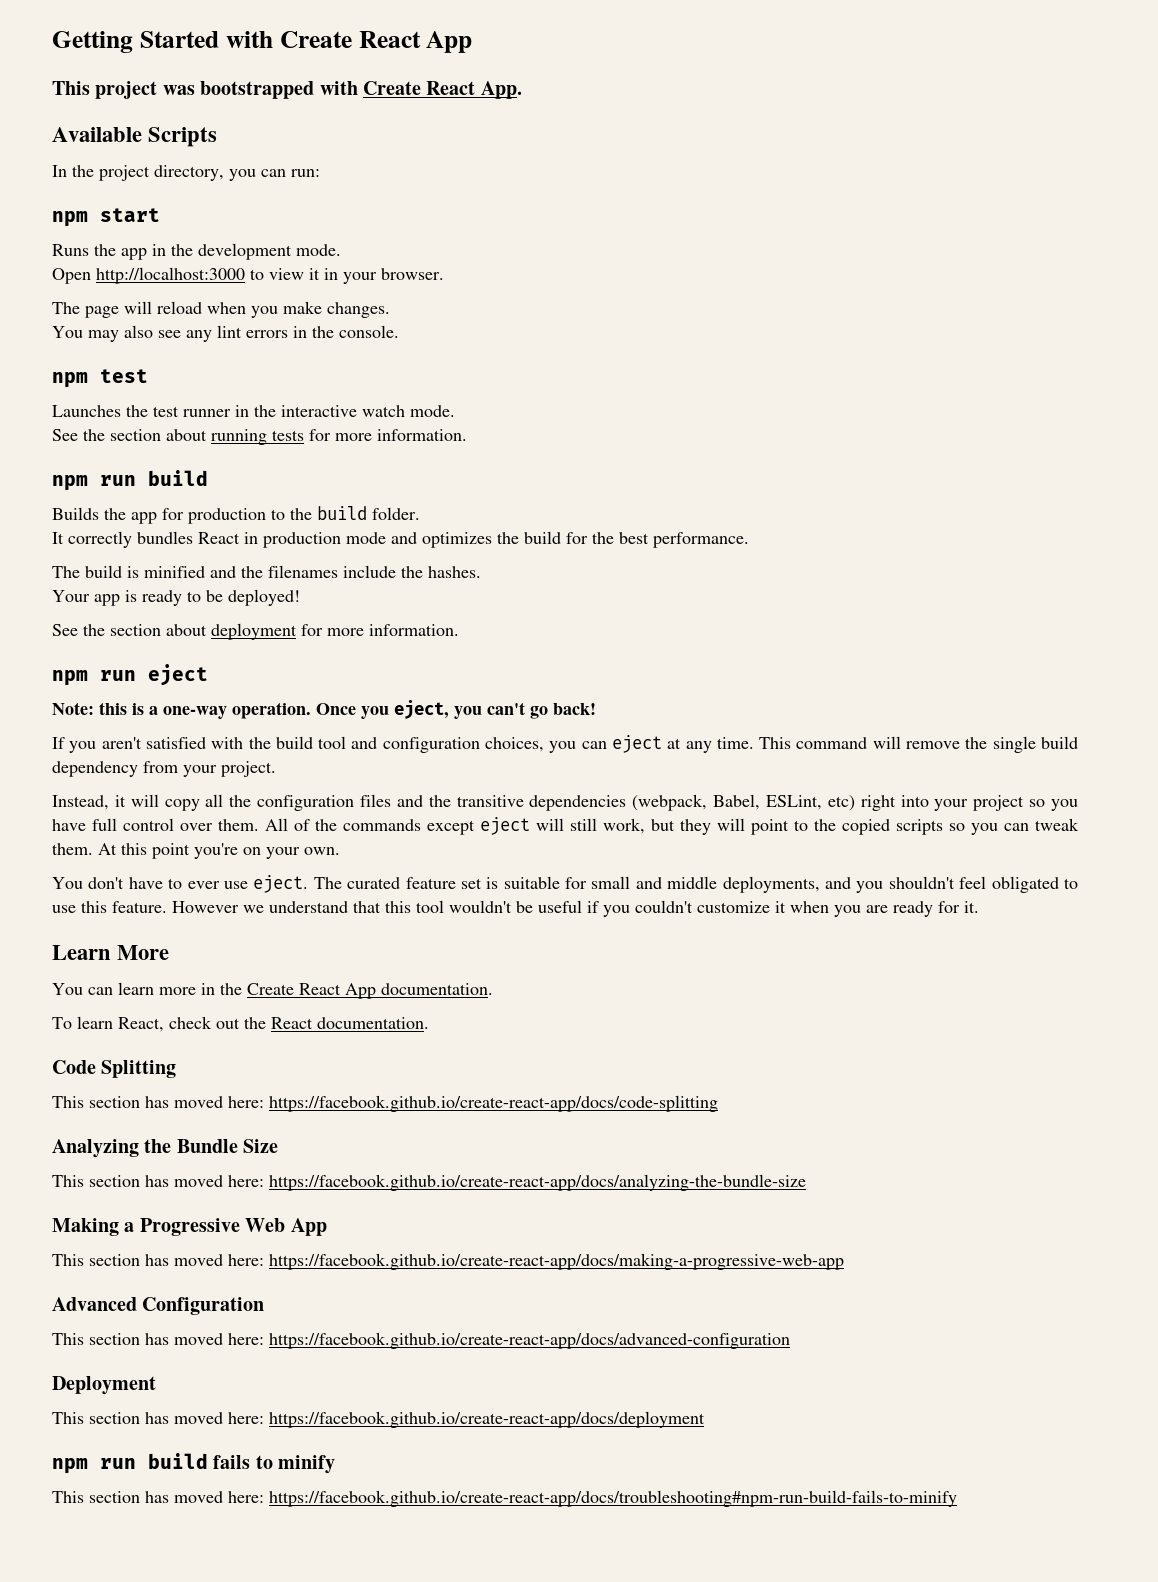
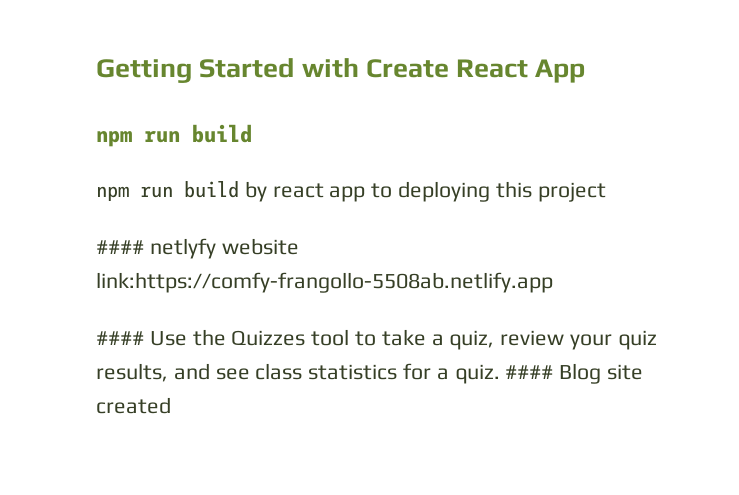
[52,81,522,99] [52,127,218,147] [52,165,320,181] [52,208,160,227] [52,243,341,260] [52,267,444,284] [52,301,390,318] [52,325,399,342] [52,369,148,388] [52,405,455,417] [52,429,467,445] [52,470,208,491] [52,506,420,524] [52,531,749,548] [52,565,481,578] [52,589,300,606] [52,623,459,640] [52,664,208,686] [52,700,596,719] [52,735,1079,753] [52,761,276,777] [52,794,1079,811] [52,817,1079,835] [52,843,340,859] [52,875,1079,893] [52,900,979,917] [52,945,170,960] [52,982,493,999] [52,1016,429,1032] [52,1060,177,1078] [52,1095,718,1112] [52,1139,279,1158] [52,1174,806,1191] [52,1218,327,1236] [52,1253,844,1270] [52,1297,265,1315] [52,1332,790,1349] [52,1376,156,1395] [52,1411,705,1428] [52,1453,336,1474] [52,1490,957,1507] This project was bootstrapped with Create React App. // Available Scripts // In the project directory, you can run: // npm start // Runs the app in the development mode. // Open http://localhost:3000 to view it in your browser. // The page will reload when you make changes. // You may also see any lint errors in the console. // npm test // Launches the test runner in the interactive watch mode. // See the section about running tests for more information. // npm run build // Builds the app for production to the build folder. // It correctly bundles React in production mode and optimizes the build for the best performance. // The build is minified and the filenames include the hashes. // Your app is ready to be deployed! // See the section about deployment for more information. // npm run eject // Note: this is a one-way operation. Once you eject, you can't go back! // If you aren't satisfied with the build tool and configuration choices, you can eject at any time. This command will remove the single build dependency from your project. // Instead, it will copy all the configuration files and the transitive dependencies (webpack, Babel, ESLint, etc) right into your project so you have full control over them. All of the commands except eject will still work, but they will point to the copied scripts so you can tweak them. At this point you're on your own. // You don't have to ever use eject. The curated feature set is suitable for small and middle deployments, and you shouldn't feel obligated to use this feature. However we understand that this tool wouldn't be useful if you couldn't customize it when you are ready for it. // Learn More // You can learn more in the Create React App documentation. // To learn React, check out the React documentation. // Code Splitting // This section has moved here: https://facebook.github.io/create-react-app/docs/code-splitting // Analyzing the Bundle Size // This section has moved here: https://facebook.github.io/create-react-app/docs/analyzing-the-bundle-size // Making a Progressive Web App // This section has moved here: https://facebook.github.io/create-react-app/docs/making-a-progressive-web-app // Advanced Configuration // This section has moved here: https://facebook.github.io/create-react-app/docs/advanced-configuration // Deployment // This section has moved here: https://facebook.github.io/create-react-app/docs/deployment // npm run build fails to minify // This section has moved here: https://facebook.github.io/create-react-app/docs/troubleshooting#npm-run-build-fails-to-minify -> [96,124,252,147] [96,181,606,202] [96,238,299,259] [96,272,553,293] [96,329,657,350] [96,363,644,384] [96,397,171,414] npm run build // npm run build by react app to deploying this project // #### netlyfy website link:https://comfy-frangollo-5508ab.netlify.app // #### Use the Quizzes tool to take a quiz, review your quiz results, and see class statistics for a quiz. #### Blog site created

